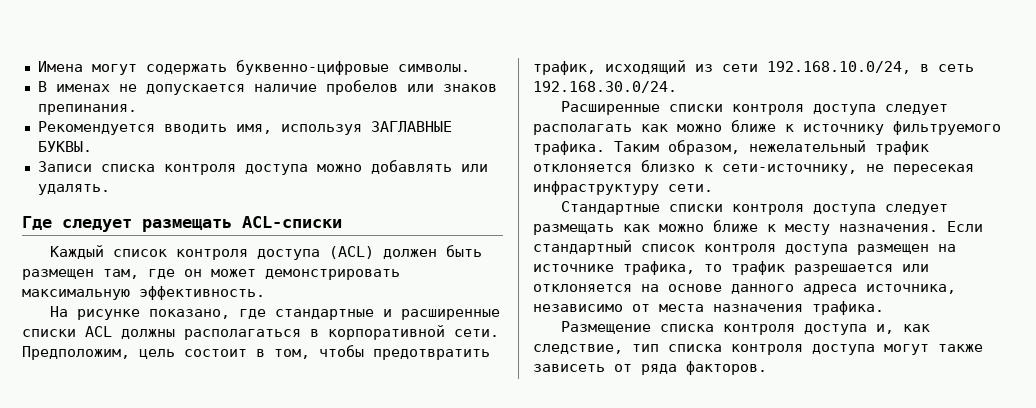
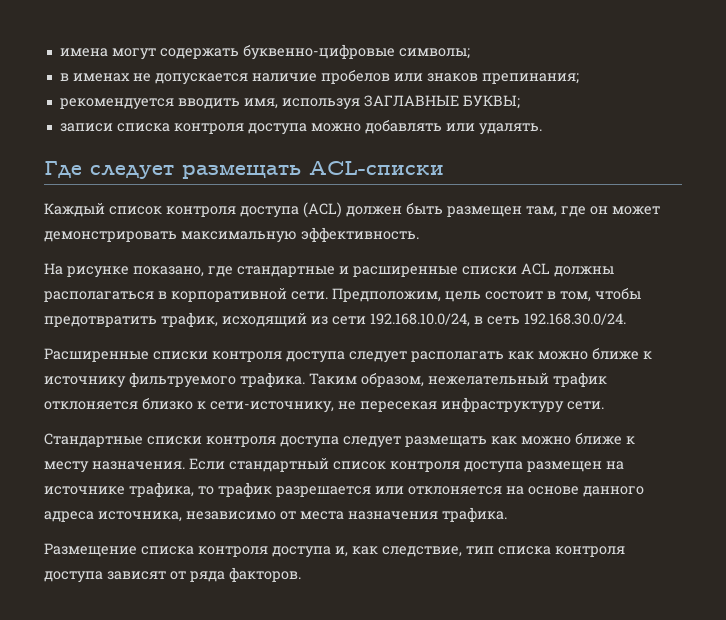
[37,61,83,72] Имена -> [59,48,108,57] имена
[397,64,470,72] [37,81,47,92] символы. // В -> [398,48,470,59] [59,73,69,81] символы; // в
[37,104,137,115] [37,121,155,135] препинания. // Рекомендуется -> [481,73,579,84] [59,98,174,110] препинания; // рекомендуется
[37,141,92,152] [37,161,92,172] БУКВЫ. // Записи -> [462,95,520,109] [59,123,113,132] БУКВЫ; // записи
[884,344,983,355] [533,364,605,372] могут также зависеть -> [107,571,166,580] зависят

